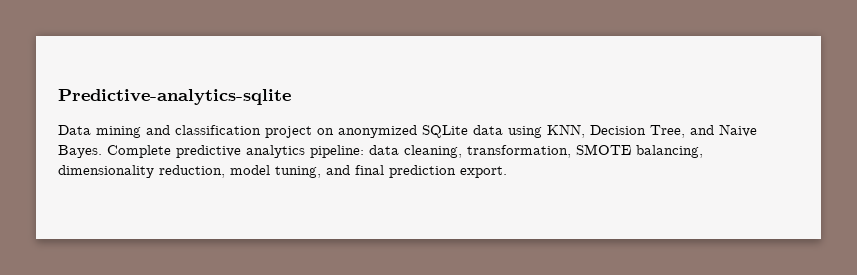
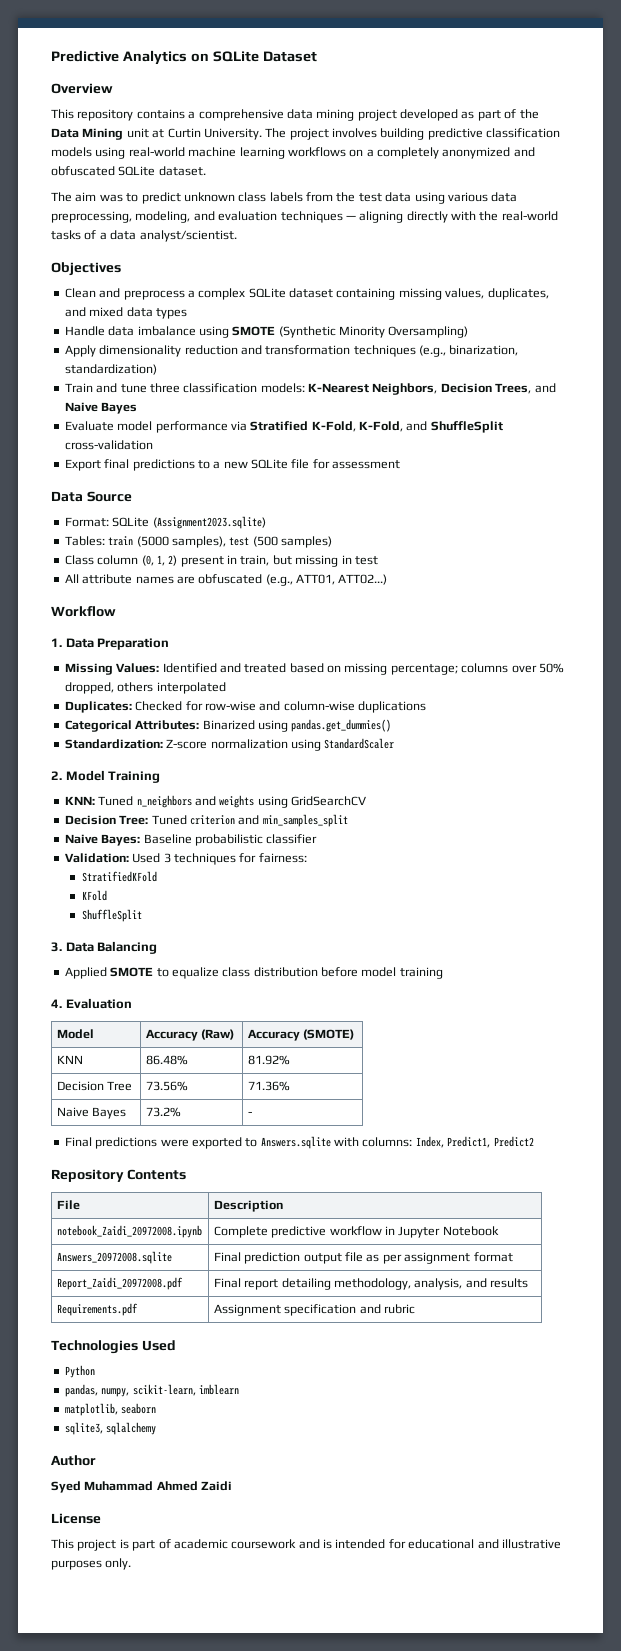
[58,89,291,105] [58,124,757,138] [58,144,703,158] [58,165,507,178] Predictive-analytics-sqlite // Data mining and classification project on anonymized SQLite data using KNN, Decision Tree, and Naive Bayes. Complete predictive analytics pipeline: data cleaning, transformation, SMOTE balancing, dimensionality reduction, model tuning, and final prediction export. -> [51,50,317,65] [51,83,113,94] [51,109,539,121] [51,128,561,140] [51,147,535,159] [51,166,206,176] [51,192,518,204] [51,211,558,223] [51,230,237,242] [51,262,121,276] [64,288,549,300] [64,307,187,319] [64,326,469,338] [64,345,519,357] [64,364,157,375] [64,383,556,395] [64,402,138,414] [64,421,503,433] [64,440,153,450] [64,459,401,471] [51,491,132,502] [64,516,266,529] [64,536,332,548] [64,555,378,567] [64,574,388,586] [51,606,116,617] [51,638,170,650] [64,663,564,675] [64,682,226,694] [64,701,426,713] [64,719,392,732] [64,738,395,751] [51,770,161,783] [64,795,366,808] [64,814,348,827] [64,834,318,846] [64,853,307,865] [81,871,157,882] [81,890,107,901] [81,909,142,922] [51,941,158,954] [64,967,443,979] [51,998,132,1009] [56,1029,94,1039] [145,1029,235,1041] [247,1029,355,1041] [56,1055,83,1064] [145,1055,188,1065] [247,1055,290,1065] [56,1081,133,1091] [145,1081,188,1091] [247,1081,290,1091] [56,1107,127,1119] [145,1107,181,1117] [247,1111,252,1116] [64,1136,534,1149] [51,1169,186,1182] [56,1200,80,1210] [213,1200,283,1212] [56,1225,202,1238] [213,1226,499,1238] [56,1251,172,1264] [213,1252,513,1264] [56,1277,183,1290] [213,1278,529,1290] [56,1303,138,1316] [213,1304,415,1316] [51,1340,176,1354] [64,1365,95,1378] [64,1384,239,1397] [64,1403,157,1416] [64,1422,157,1435] [51,1455,96,1466] [51,1481,233,1493] [51,1513,101,1524] [51,1539,561,1551] [51,1558,132,1570] Predictive Analytics on SQLite Dataset // Overview // This repository contains a comprehensive data mining project developed as part of the Data Mining unit at Curtin University. The project involves building predictive classification models using real-world machine learning workflows on a completely anonymized and obfuscated SQLite dataset. // The aim was to predict unknown class labels from the test data using various data preprocessing, modeling, and evaluation techniques — aligning directly with the real-world tasks of a data analyst/scientist. // Objectives // Clean and preprocess a complex SQLite dataset containing missing values, duplicates, and mixed data types // Handle data imbalance using SMOTE (Synthetic Minority Oversampling) // Apply dimensionality reduction and transformation techniques (e.g., binarization, standardization) // Train and tune three classification models: K-Nearest Neighbors, Decision Trees, and Naive Bayes // Evaluate model performance via Stratified K-Fold, K-Fold, and ShuffleSplit cross-validation // Export final predictions to a new SQLite file for assessment // Data Source // Format: SQLite (Assignment2023.sqlite) // Tables: train (5000 samples), test (500 samples) // Class column (0, 1, 2) present in train, but missing in test // All attribute names are obfuscated (e.g., ATT01, ATT02...) // Workflow // 1. Data Preparation // Missing Values: Identified and treated based on missing percentage; columns over 50% dropped, others interpolated // Duplicates: Checked for row-wise and column-wise duplications // Categorical Attributes: Binarized using pandas.get_dummies() // Standardization: Z-score normalization using StandardScaler // 2. Model Training // KNN: Tuned n_neighbors and weights using GridSearchCV // Decision Tree: Tuned criterion and min_samples_split // Naive Bayes: Baseline probabilistic classifier // Validation: Used 3 techniques for fairness: // StratifiedKFold // KFold // ShuffleSplit // 3. Data Balancing // Applied SMOTE to equalize class distribution before model training // 4. Evaluation // Model | Accuracy (Raw) | Accuracy (SMOTE) // KNN | 86.48% | 81.92% // Decision Tree | 73.56% | 71.36% // Naive Bayes | 73.2% | - // Final predictions were exported to Answers.sqlite with columns: Index, Predict1, Predict2 // Repository Contents // File | Description // notebook_Zaidi_20972008.ipynb | Complete predictive workflow in Jupyter Notebook // Answers_20972008.sqlite | Final prediction output file as per assignment format // Report_Zaidi_20972008.pdf | Final report detailing methodology, analysis, and results // Requirements.pdf | Assignment specification and rubric // Technologies Used // Python // pandas, numpy, scikit-learn, imblearn // matplotlib, seaborn // sqlite3, sqlalchemy // Author // Syed Muhammad Ahmed Zaidi // License // This project is part of academic coursework and is intended for educational and illustrative purposes only.

